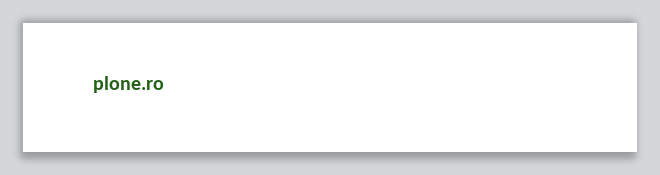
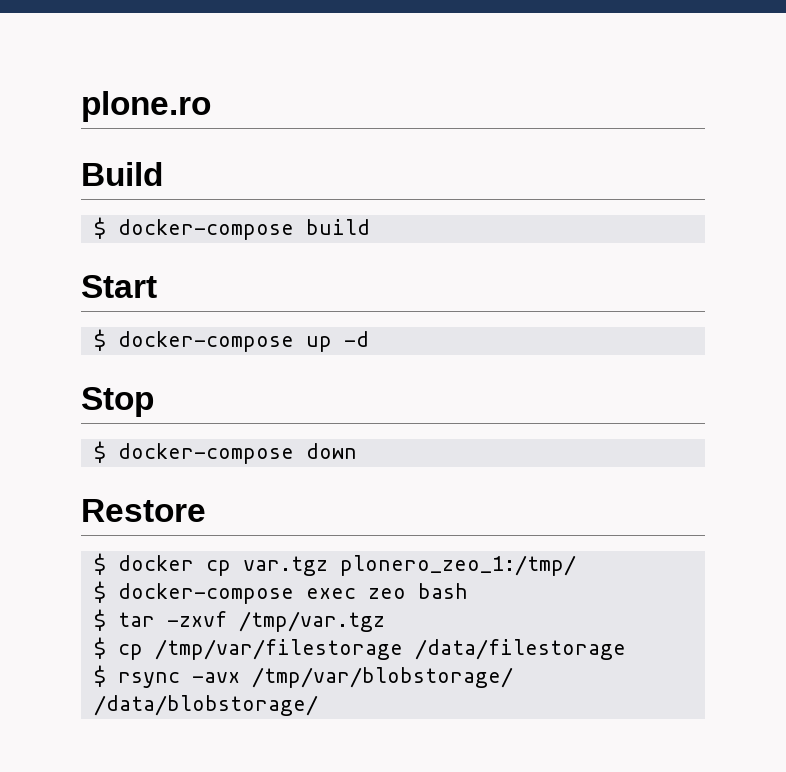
(164, 84) none -> [81,162,163,186] [93,217,370,240] [81,275,157,298] [93,329,369,352] [81,387,154,417] [93,441,357,464] [81,499,206,522] [93,553,576,576] [93,581,468,604] [93,609,385,632] [93,637,626,660] [93,665,513,688] [93,695,318,716] // Build // $ docker-compose build // Start // $ docker-compose up -d // Stop // $ docker-compose down // Restore // $ docker cp var.tgz plonero_zeo_1:/tmp/ // $ docker-compose exec zeo bash // $ tar -zxvf /tmp/var.tgz // $ cp /tmp/var/filestorage /data/filestorage // $ rsync -avx /tmp/var/blobstorage/ /data/blobstorage/

